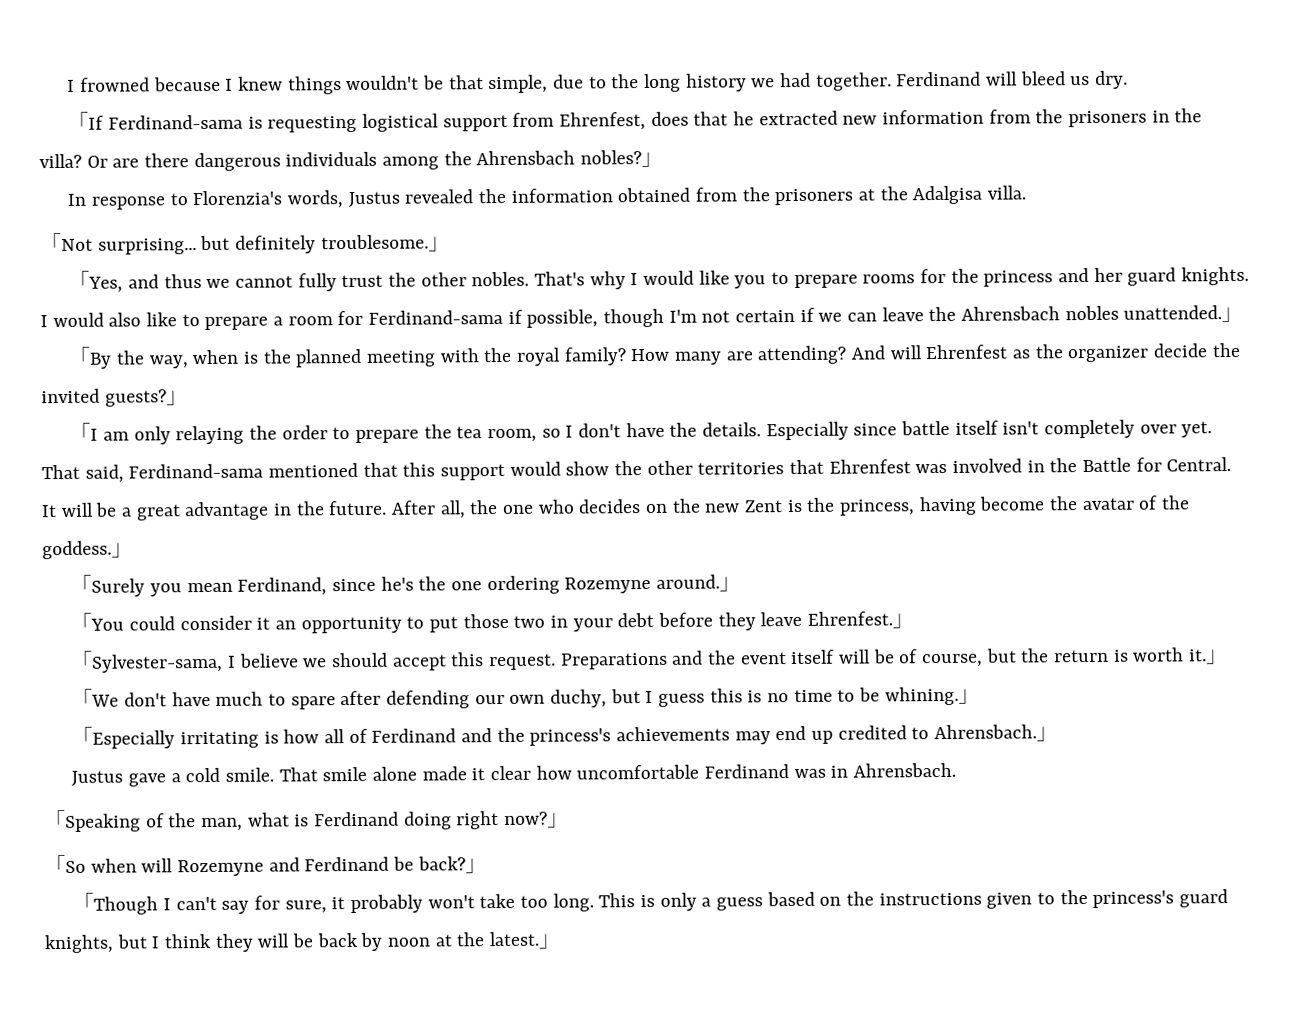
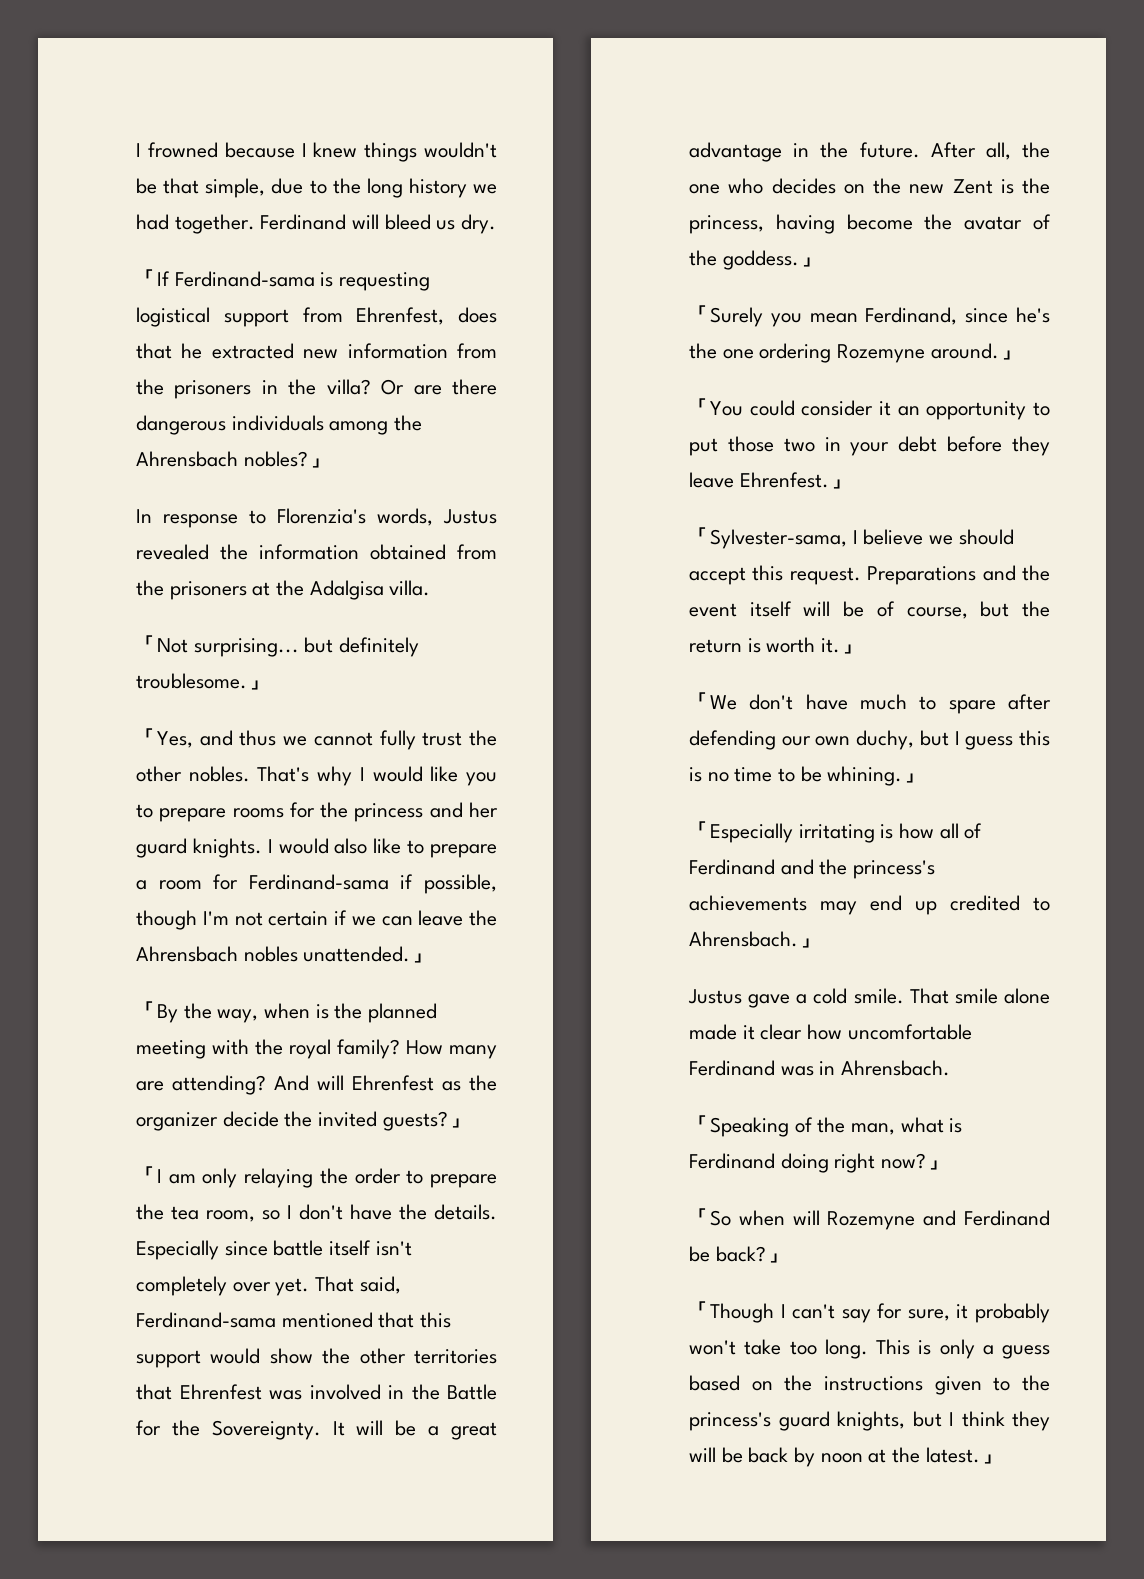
[1166,457,1232,472] Central. -> [171,1420,321,1440] the Sovereignty.

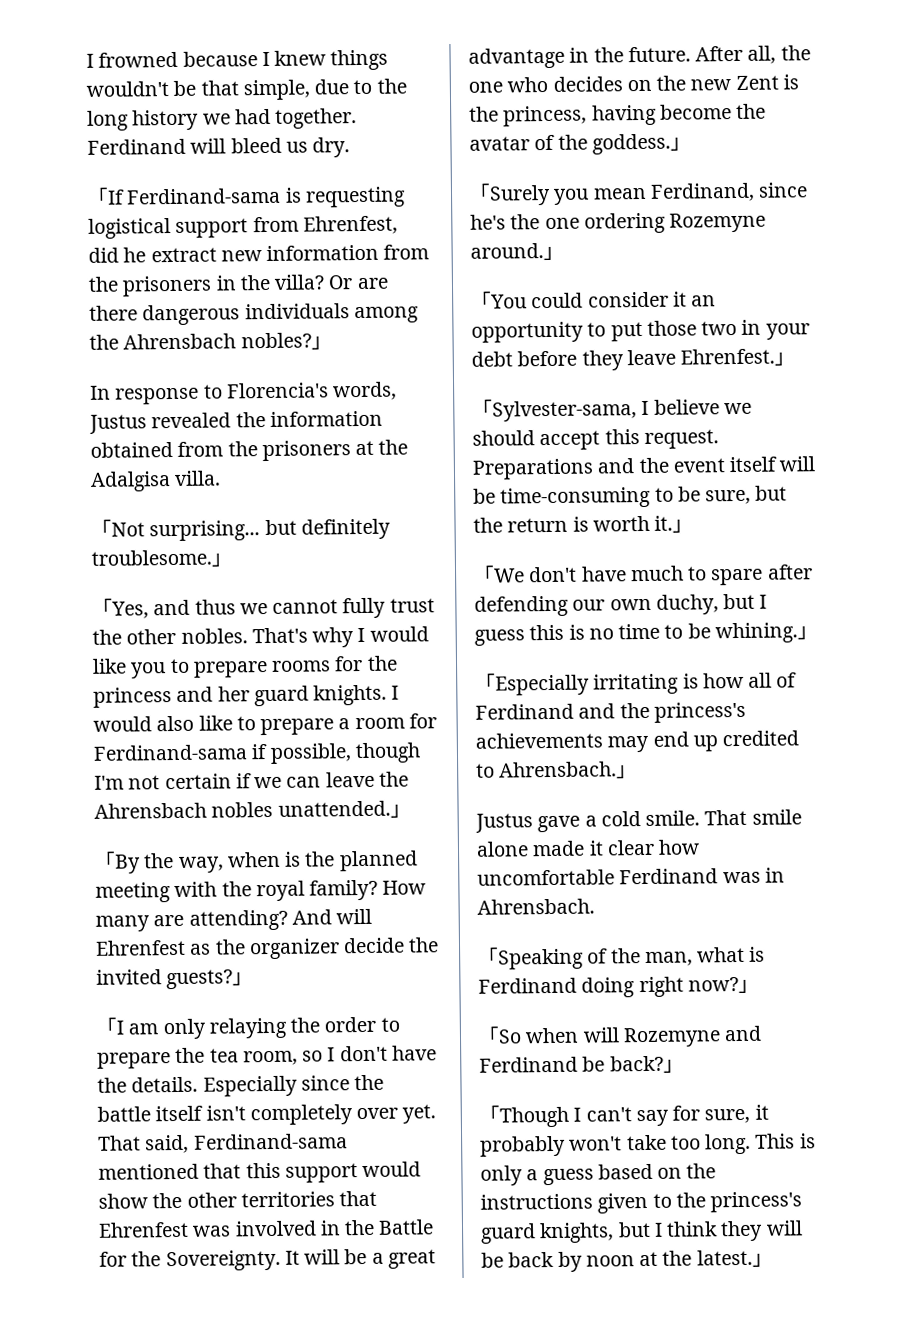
[458,307,497,323] [136,343,294,359] does that he extracted -> [88,247,217,263] did he extract
[277,508,366,524] Florenzia's -> [226,382,329,399] Florencia's
(268, 1248) none -> [354,1074,385,1091] the
[876,601,968,619] of course, -> [500,486,752,509] time-consuming to be sure,

